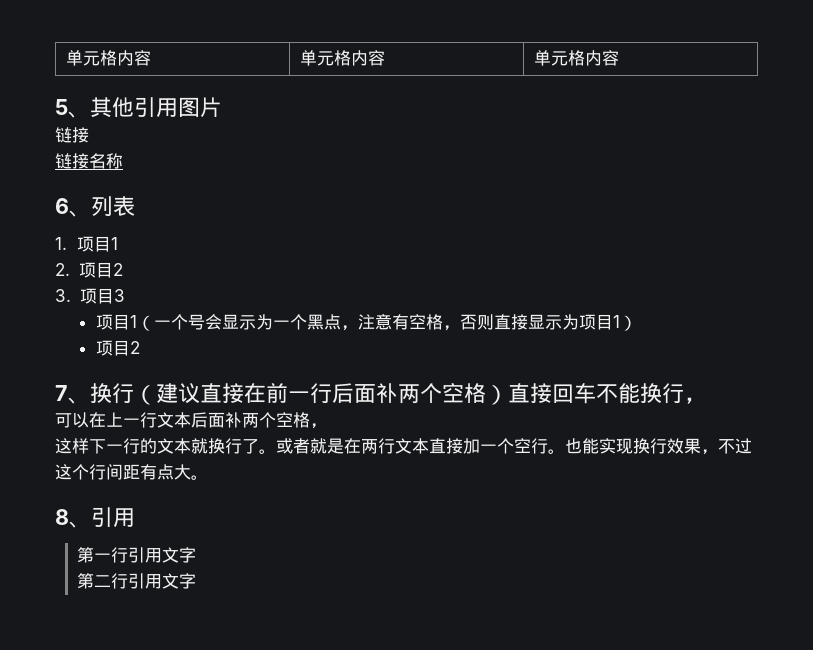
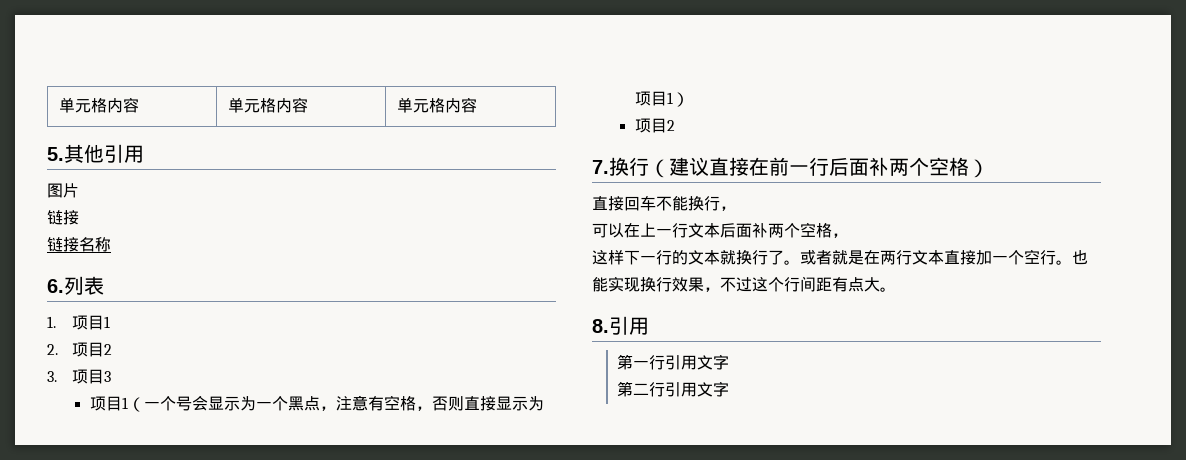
[55,99,90,118] 5、 -> [47,147,64,161] 5.
(178, 107) none -> (144, 154) //
[55,198,91,217] 6、 -> [47,279,64,293] 6.
[55,385,90,404] 7、 -> [592,160,609,174] 7.
(508, 395) none -> (989, 168) //
[55,509,91,528] 8、 -> [592,319,609,333] 8.

